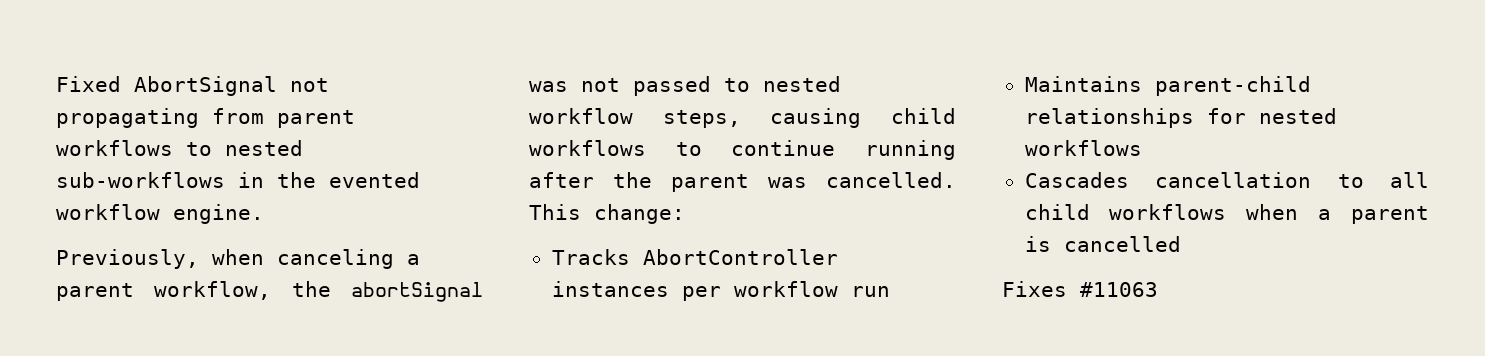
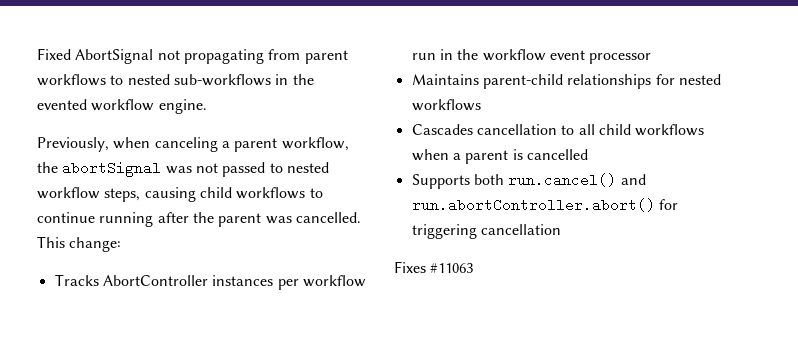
(890, 291) none -> [439,49,652,64] in the workflow event processor
(1181, 244) none -> [411,173,646,189] [411,198,678,212] [411,224,561,239] // Supports both run.cancel() and run.abortController.abort() for triggering cancellation

